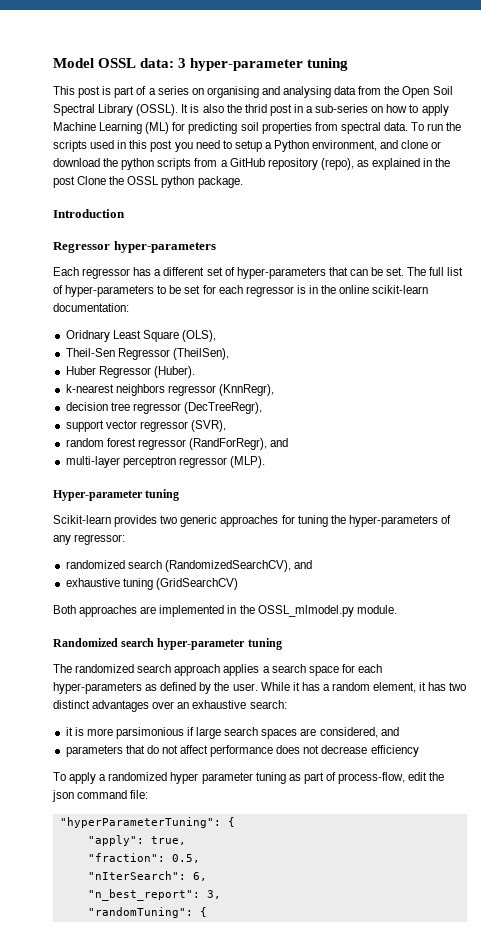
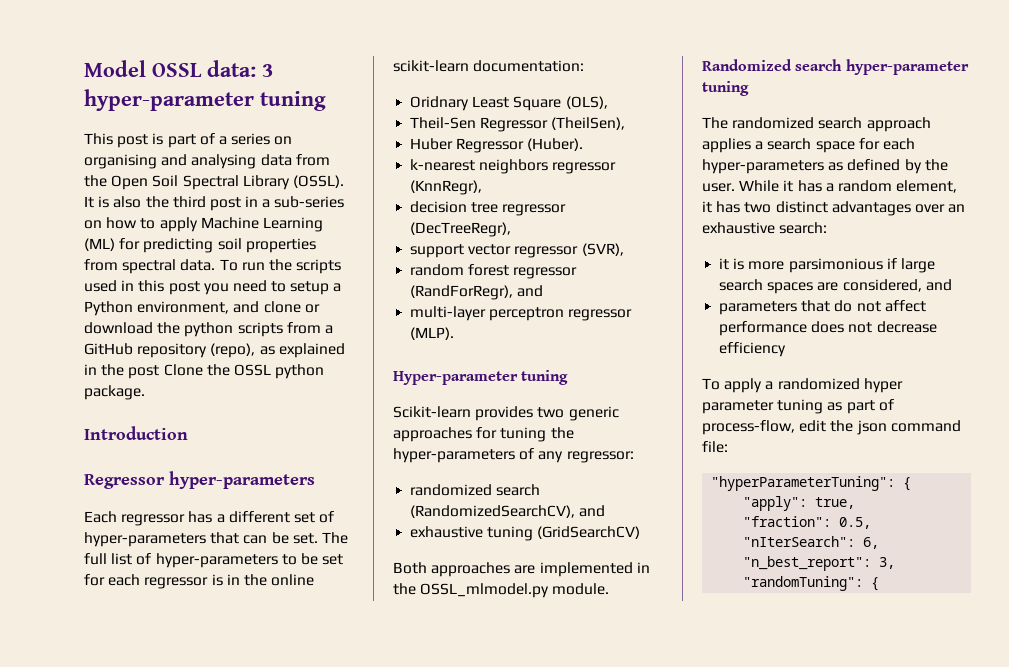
[244,104,267,113] thrid -> [172,196,206,208] third

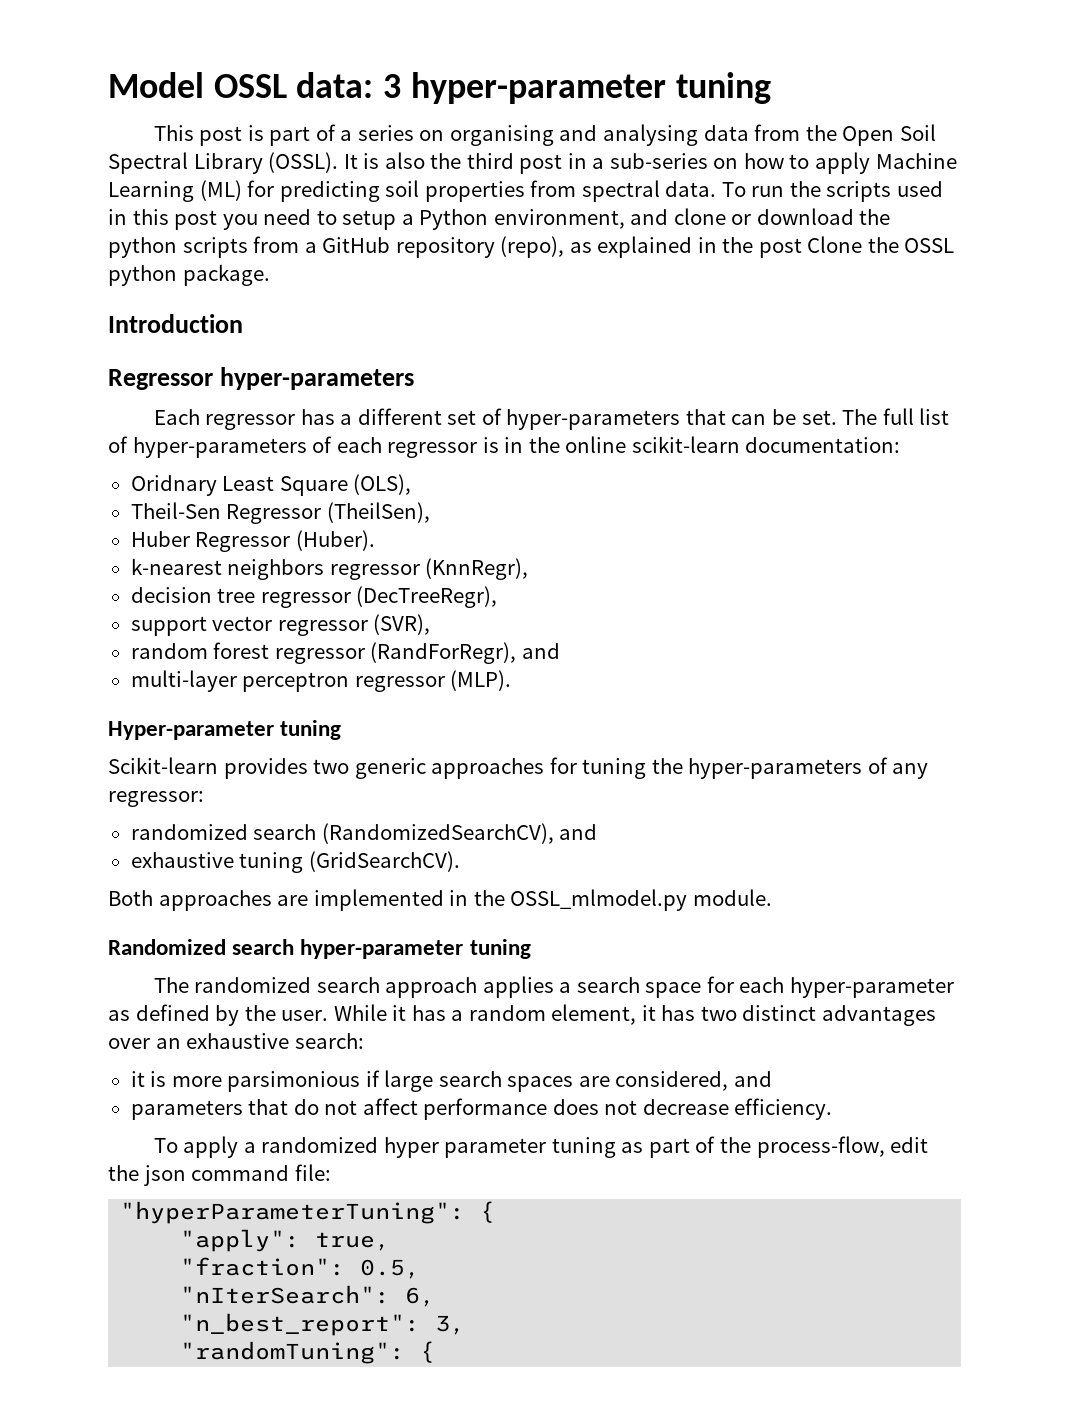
[281,553,344,565] [84,574,105,586] to be set for -> [312,436,333,453] of
[537,526,641,539] (GridSearchCV) -> [308,851,460,872] (GridSearchCV).
[702,159,824,174] hyper-parameters -> [789,977,954,998] hyper-parameter
[719,342,787,357] efficiency -> [734,1098,833,1120] efficiency.
(894, 405) none -> [719,1137,751,1153] the

